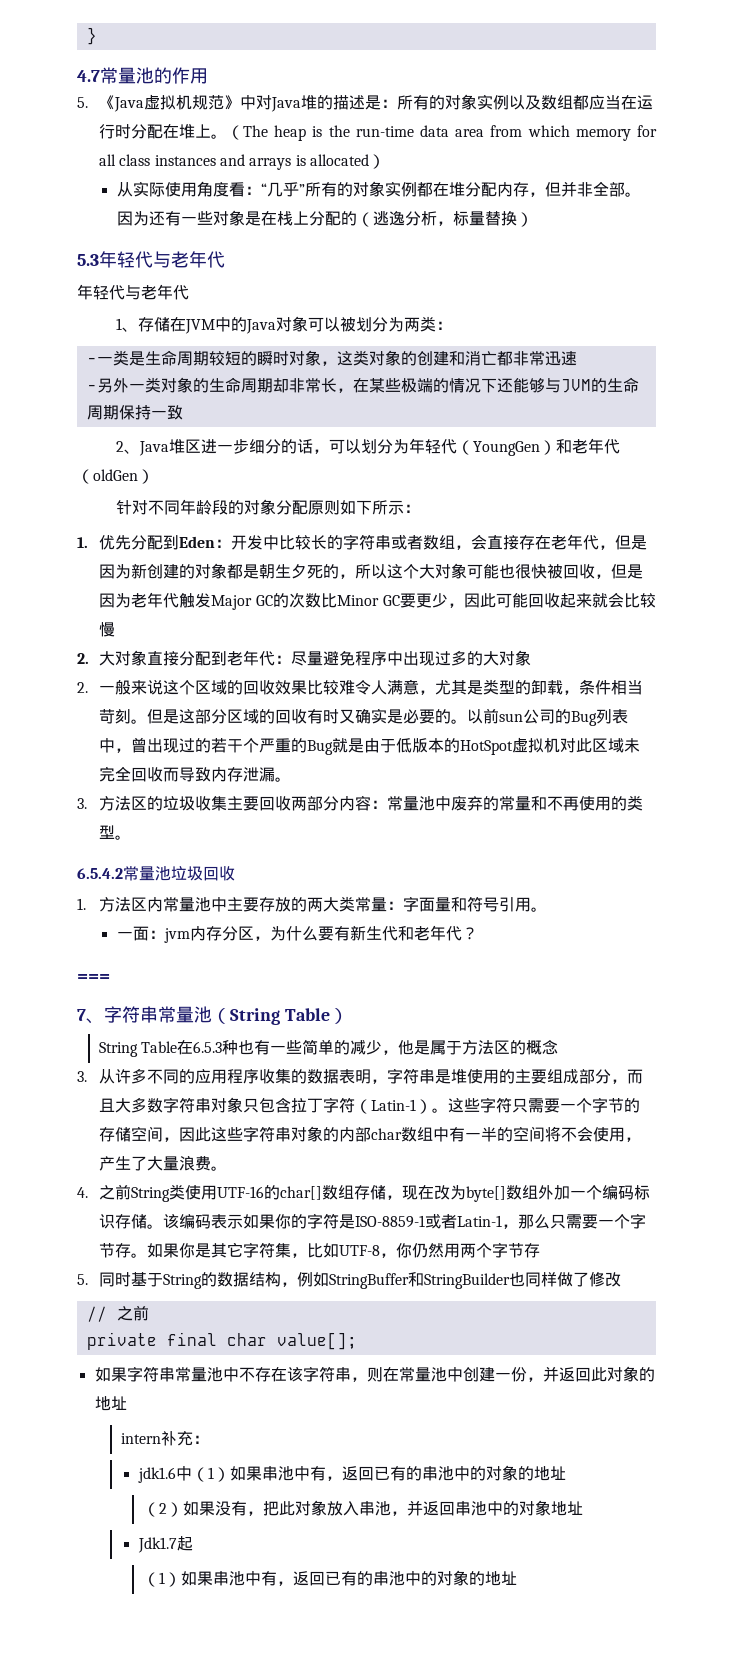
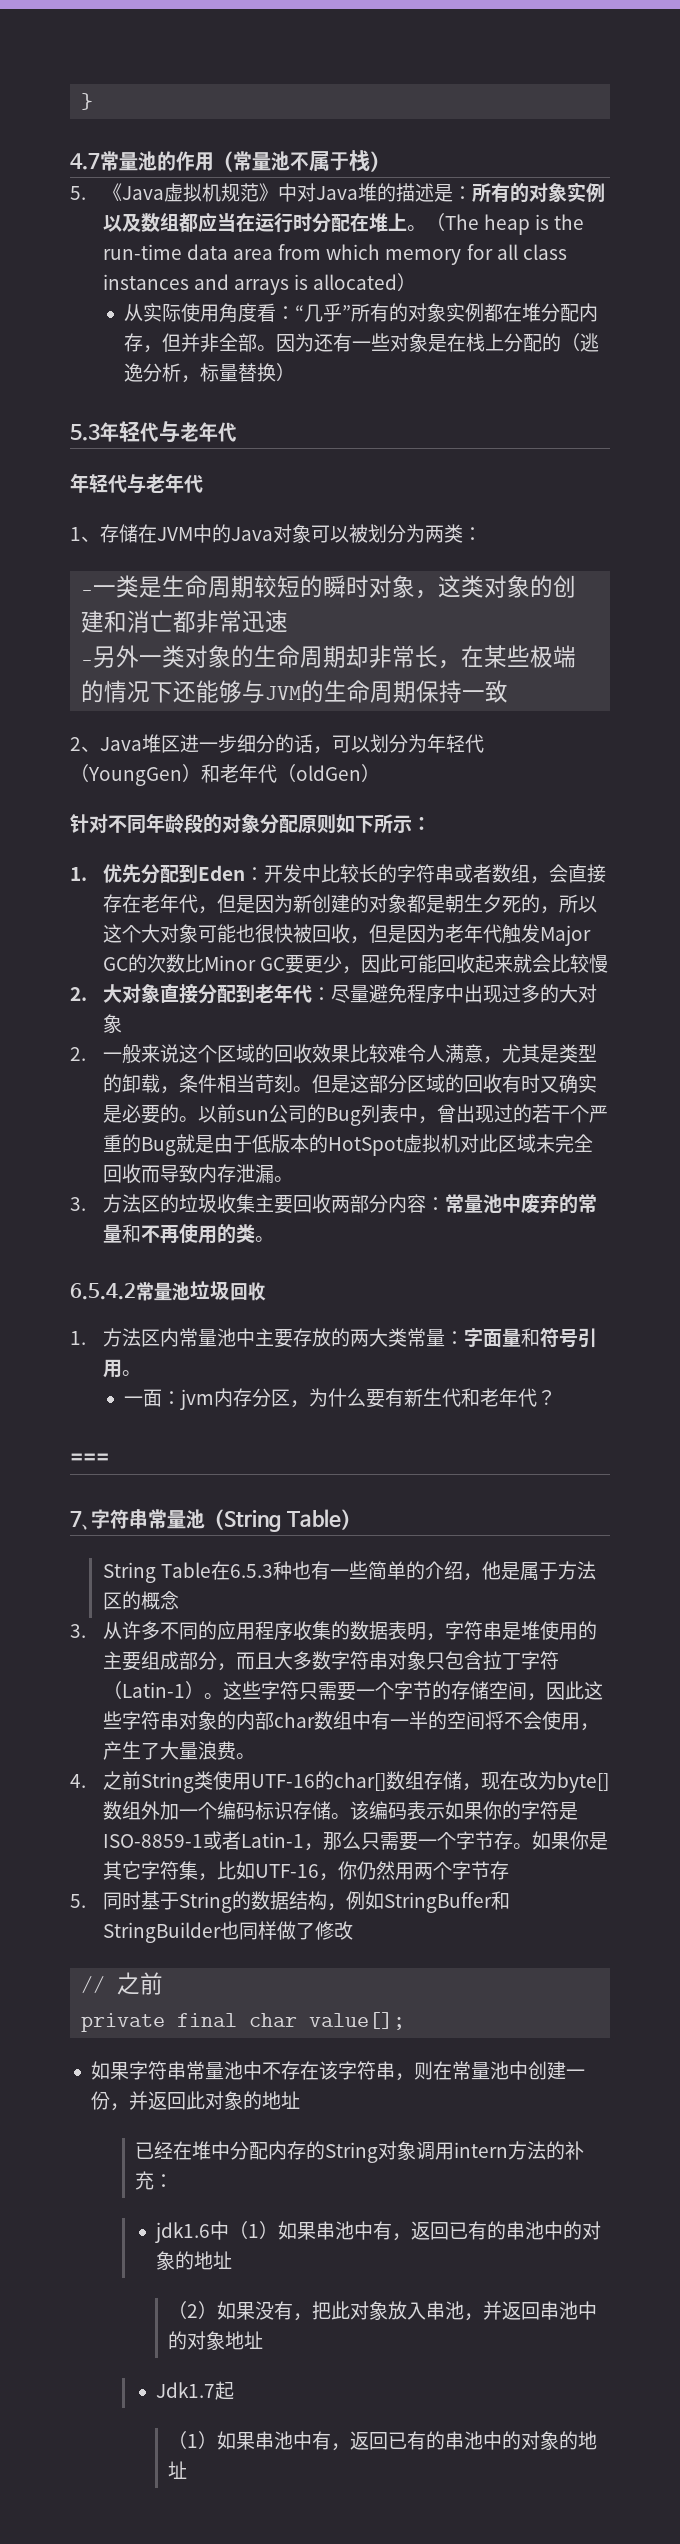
(208, 76) none -> [214,150,389,172] （常量池不属于栈）
[99,825,116,839] 型 -> (255, 1233) none
[350,1040,383,1055] 减少 -> [424,1561,463,1580] 介绍
[339,1245,381,1256] UTF-8 -> [254,1864,319,1878] UTF-16
[121,1433,162,1444] intern -> [135,2141,566,2163] 已经在堆中分配内存的String对象调用intern方法的

